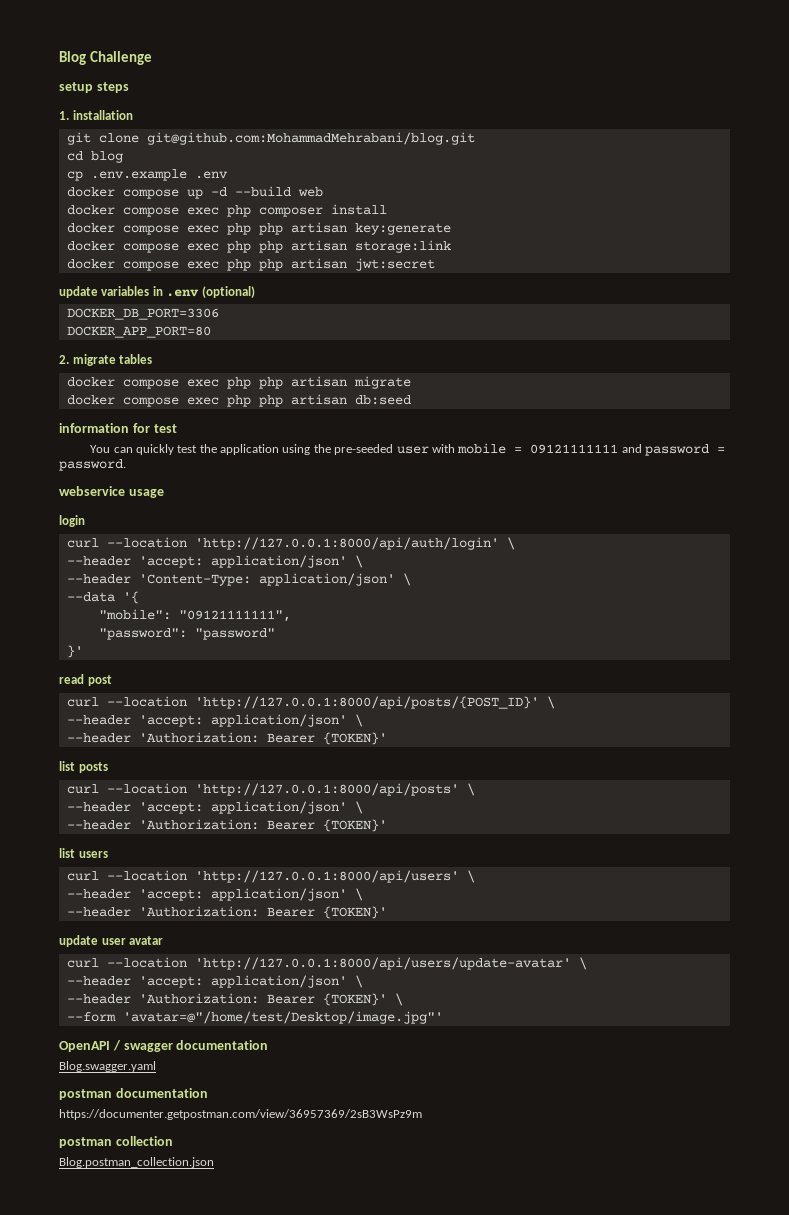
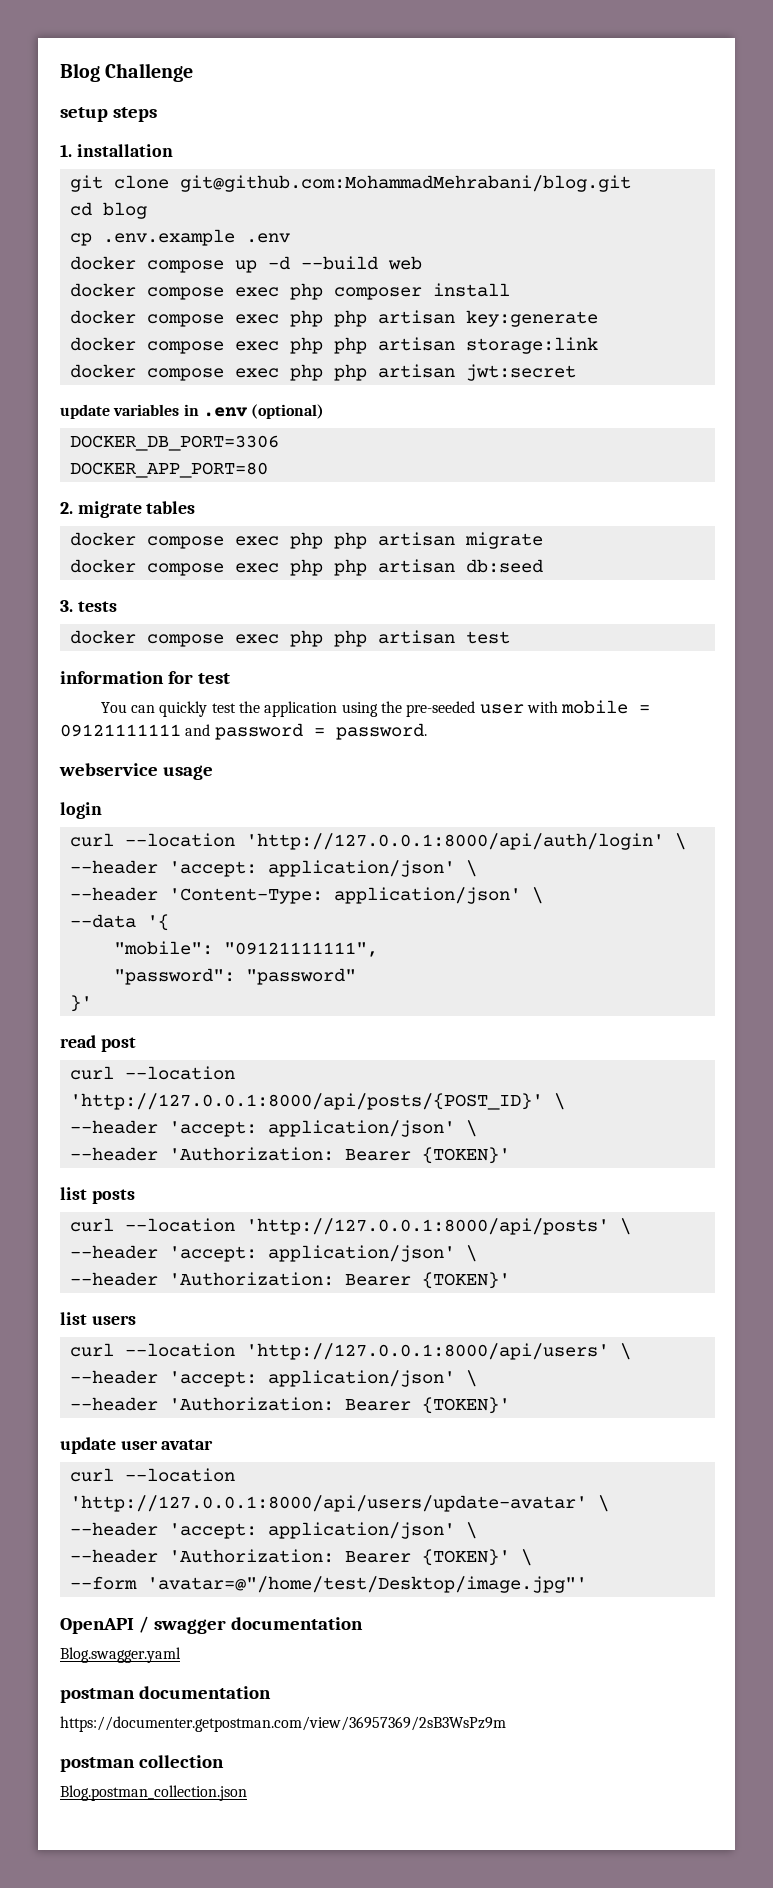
(411, 400) none -> [60,600,117,612] [69,630,510,647] // 3. tests // docker compose exec php php artisan test

